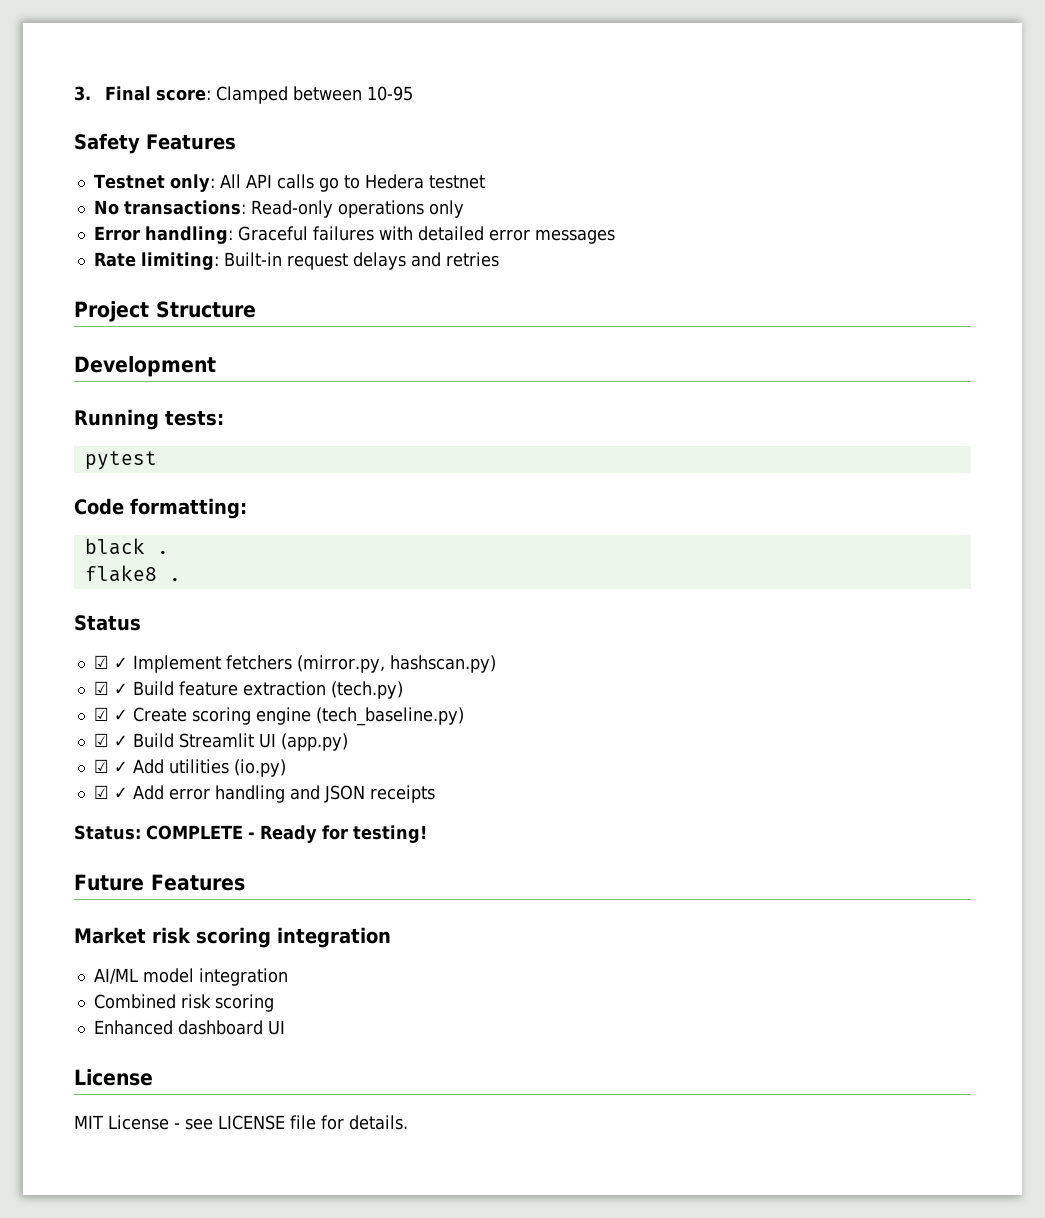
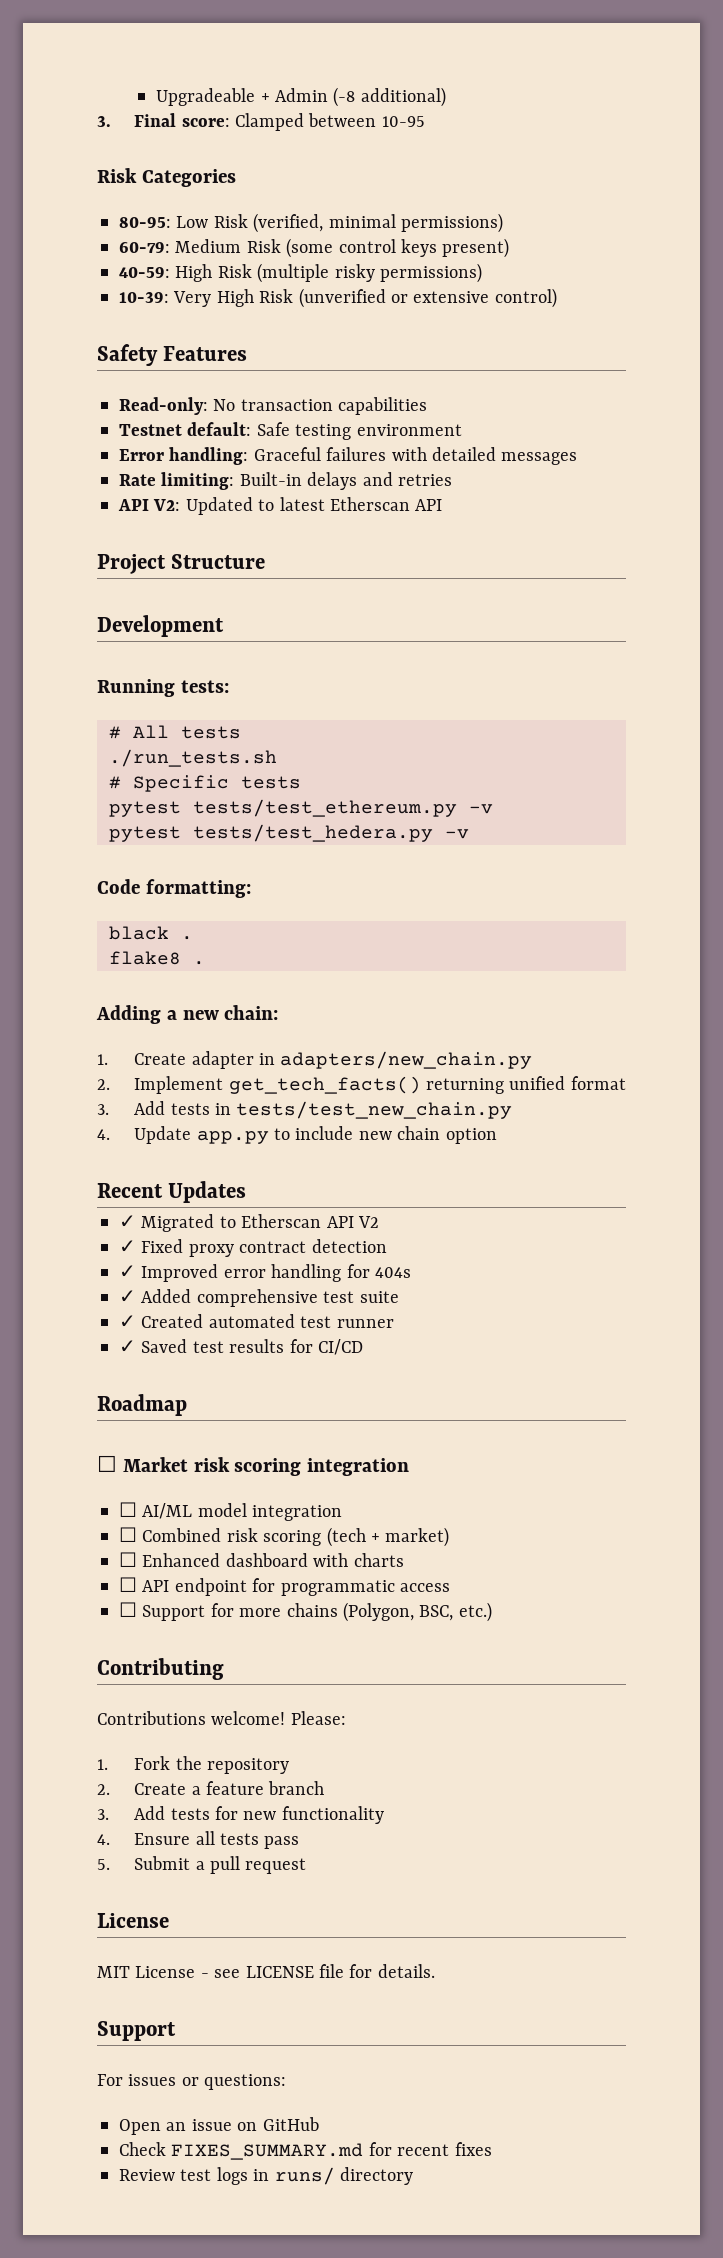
(74, 93) none -> [156,87,446,107] Upgradeable + Admin (-8 additional) //
[74,133,236,154] [93,174,485,192] [93,200,464,218] Safety Features // Testnet only: All API calls go to Hedera testnet // No transactions: Read-only operations only -> [97,168,236,187] [119,213,503,233] [119,238,510,258] [119,263,482,283] [119,288,557,308] [97,344,248,366] [119,397,428,415] [119,422,462,440] Risk Categories // 80-95: Low Risk (verified, minimal permissions) // 60-79: Medium Risk (some control keys present) // 40-59: High Risk (multiple risky permissions) // 10-39: Very High Risk (unverified or extensive control) // Safety Features // Read-only: No transaction capabilities // Testnet default: Safe testing environment
[488,229,530,241] error -> (496, 454) none
[286,253,348,270] request -> (302, 479) none
(499, 259) none -> [118,497,443,515] // API V2: Updated to latest Etherscan API
[84,451,157,470] pytest -> [109,725,241,739] [109,749,277,767] [109,775,301,792] [109,799,493,817] [109,824,469,842] # All tests // ./run_tests.sh // # Specific tests // pytest tests/test_ethereum.py -v // pytest tests/test_hedera.py -v
[74,615,141,631] [93,655,496,673] [93,681,403,699] [93,707,464,726] [93,733,348,751] [93,759,286,777] [93,785,435,803] [74,825,427,843] [74,874,245,891] Status // ☑ ✓ Implement fetchers (mirror.py, hashscan.py) // ☑ ✓ Build feature extraction (tech.py) // ☑ ✓ Create scoring engine (tech_baseline.py) // ☑ ✓ Build Streamlit UI (app.py) // ☑ ✓ Add utilities (io.py) // ☑ ✓ Add error handling and JSON receipts // Status: COMPLETE - Ready for testing! // Future Features // -> [96,1005,279,1024] [97,1051,533,1069] [97,1076,626,1094] [97,1101,513,1119] [97,1126,497,1144] [97,1181,247,1203] [119,1214,379,1232] [119,1239,387,1257] [119,1264,411,1282] [119,1289,399,1307] [119,1314,394,1328] [119,1339,363,1355] [97,1394,187,1416] [97,1455,117,1472] Adding a new chain: // 1. Create adapter in adapters/new_chain.py // 2. Implement get_tech_facts() returning unified format // 3. Add tests in tests/test_new_chain.py // 4. Update app.py to include new chain option // Recent Updates // ✓ Migrated to Etherscan API V2 // ✓ Fixed proxy contract detection // ✓ Improved error handling for 404s // ✓ Added comprehensive test suite // ✓ Created automated test runner // ✓ Saved test results for CI/CD // Roadmap // ☐
(391, 937) none -> [119,1502,137,1517] ☐
(288, 977) none -> [119,1527,137,1542] ☐
[93,1020,285,1035] // Enhanced dashboard UI -> [326,1527,450,1547] [119,1552,404,1567] [119,1577,450,1596] [119,1602,492,1622] [97,1658,224,1680] [97,1711,346,1725] [97,1756,290,1774] [97,1781,325,1795] [97,1806,384,1824] [97,1831,300,1849] [97,1856,307,1874] (tech + market) // ☐ Enhanced dashboard with charts // ☐ API endpoint for programmatic access // ☐ Support for more chains (Polygon, BSC, etc.) // Contributing // Contributions welcome! Please: // 1. Fork the repository // 2. Create a feature branch // 3. Add tests for new functionality // 4. Ensure all tests pass // 5. Submit a pull request
(408, 1122) none -> [97,2021,176,2041] [97,2074,287,2090] [119,2117,319,2135] [119,2142,492,2160] [119,2167,413,2185] // Support // For issues or questions: // Open an issue on GitHub // Check FIXES_SUMMARY.md for recent fixes // Review test logs in runs/ directory

